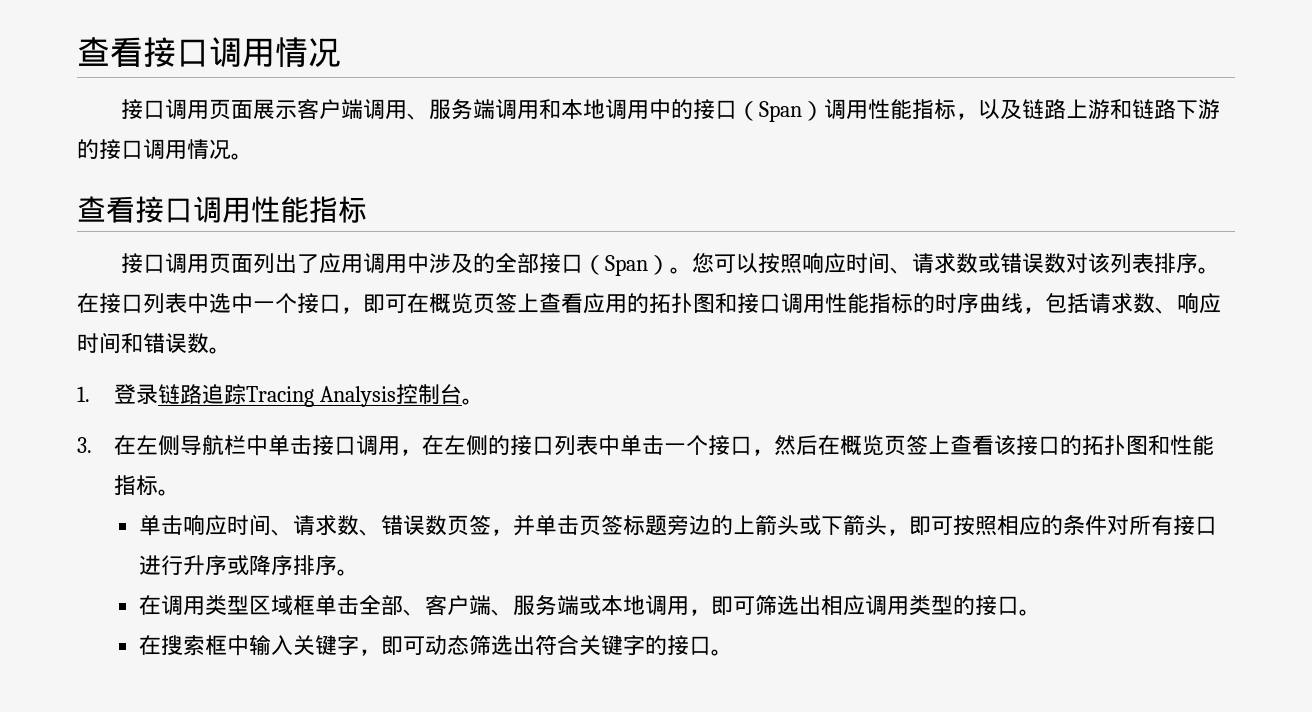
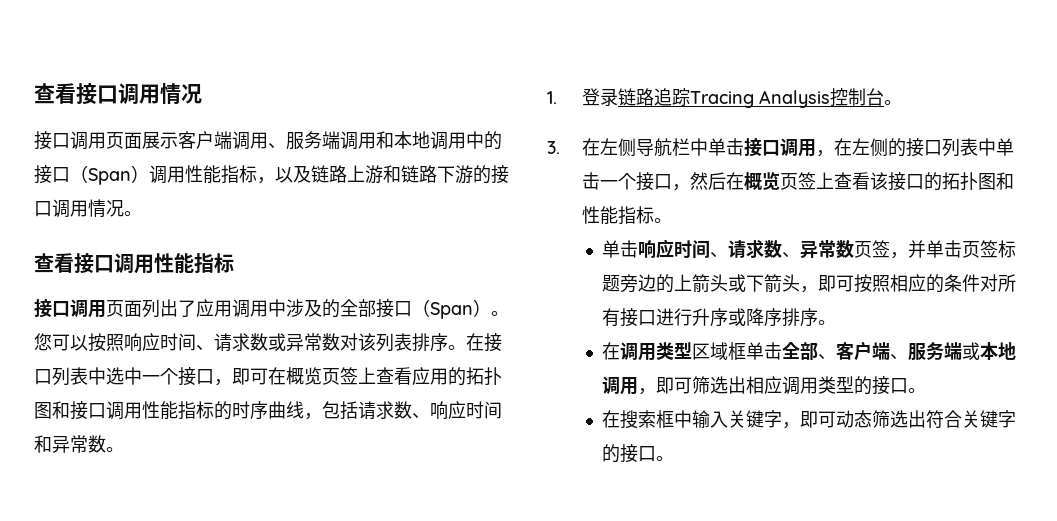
[999,253,1044,273] 错误 -> [286,333,322,351] 异常
[143,333,187,353] 错误 -> [52,435,88,453] 异常
[380,515,425,535] 错误 -> [799,240,836,259] 异常

